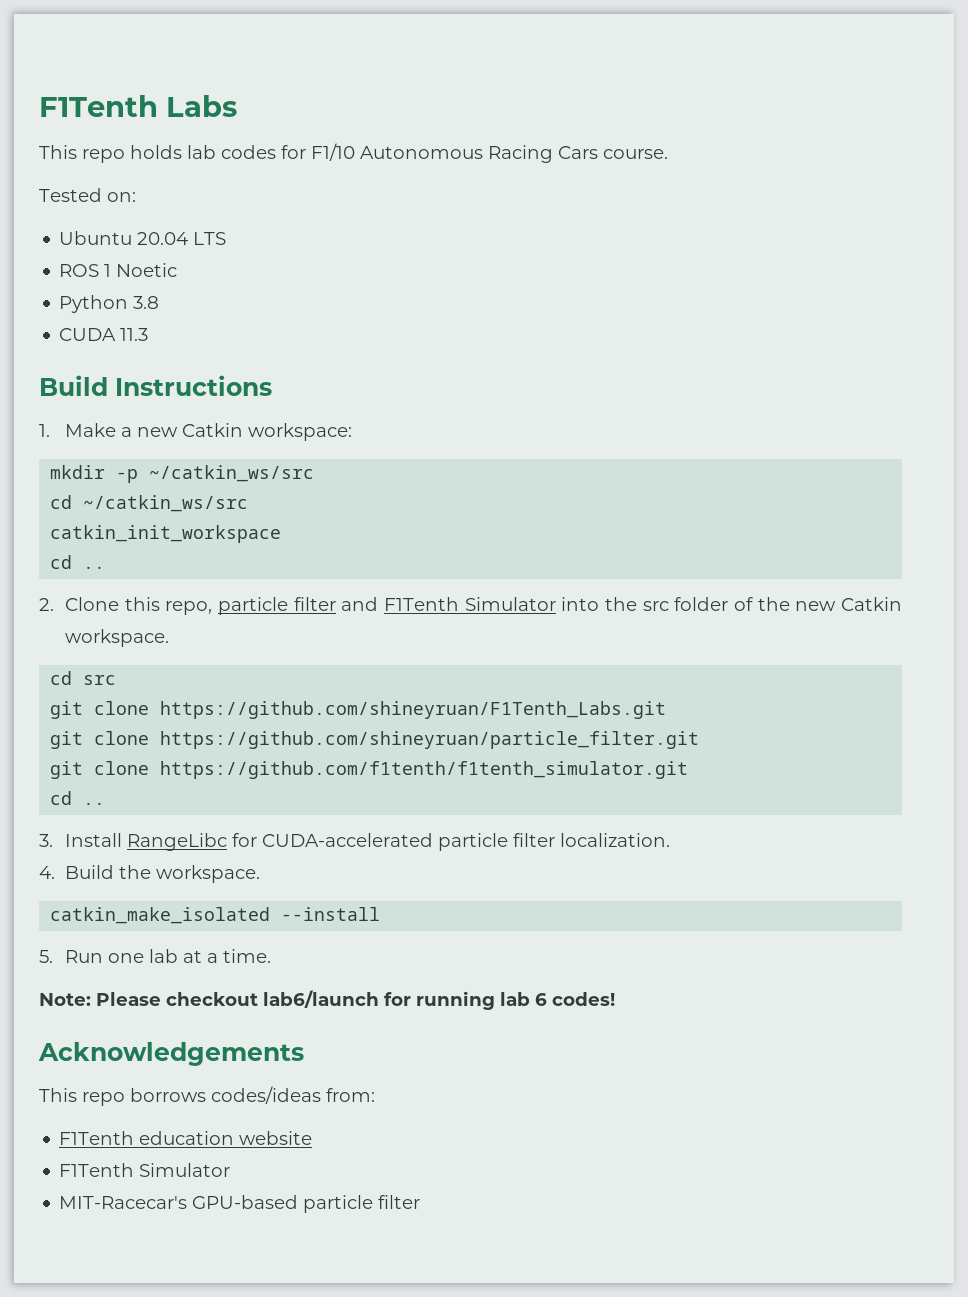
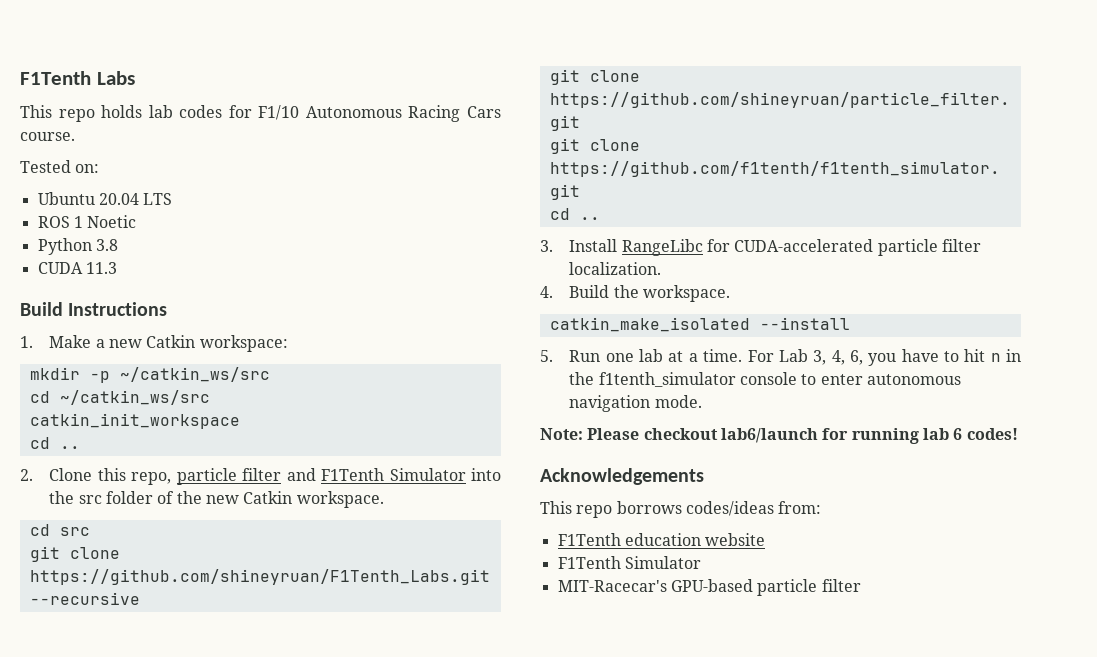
(667, 710) none -> [29,592,140,605] --recursive
(272, 956) none -> [747,349,1022,366] [569,372,962,387] [569,395,702,412] For Lab 3, 4, 6, you have to hit n in the f1tenth_simulator console to enter autonomous navigation mode.

